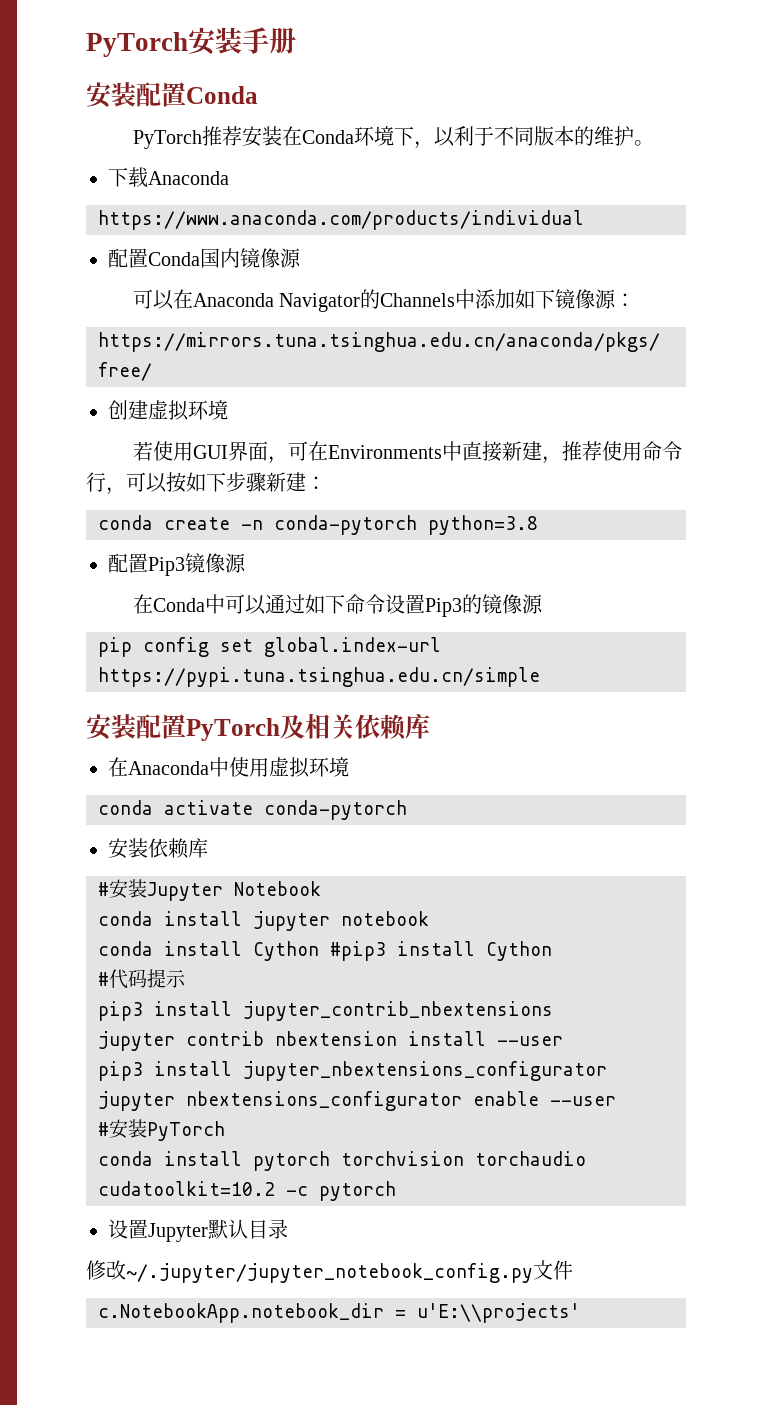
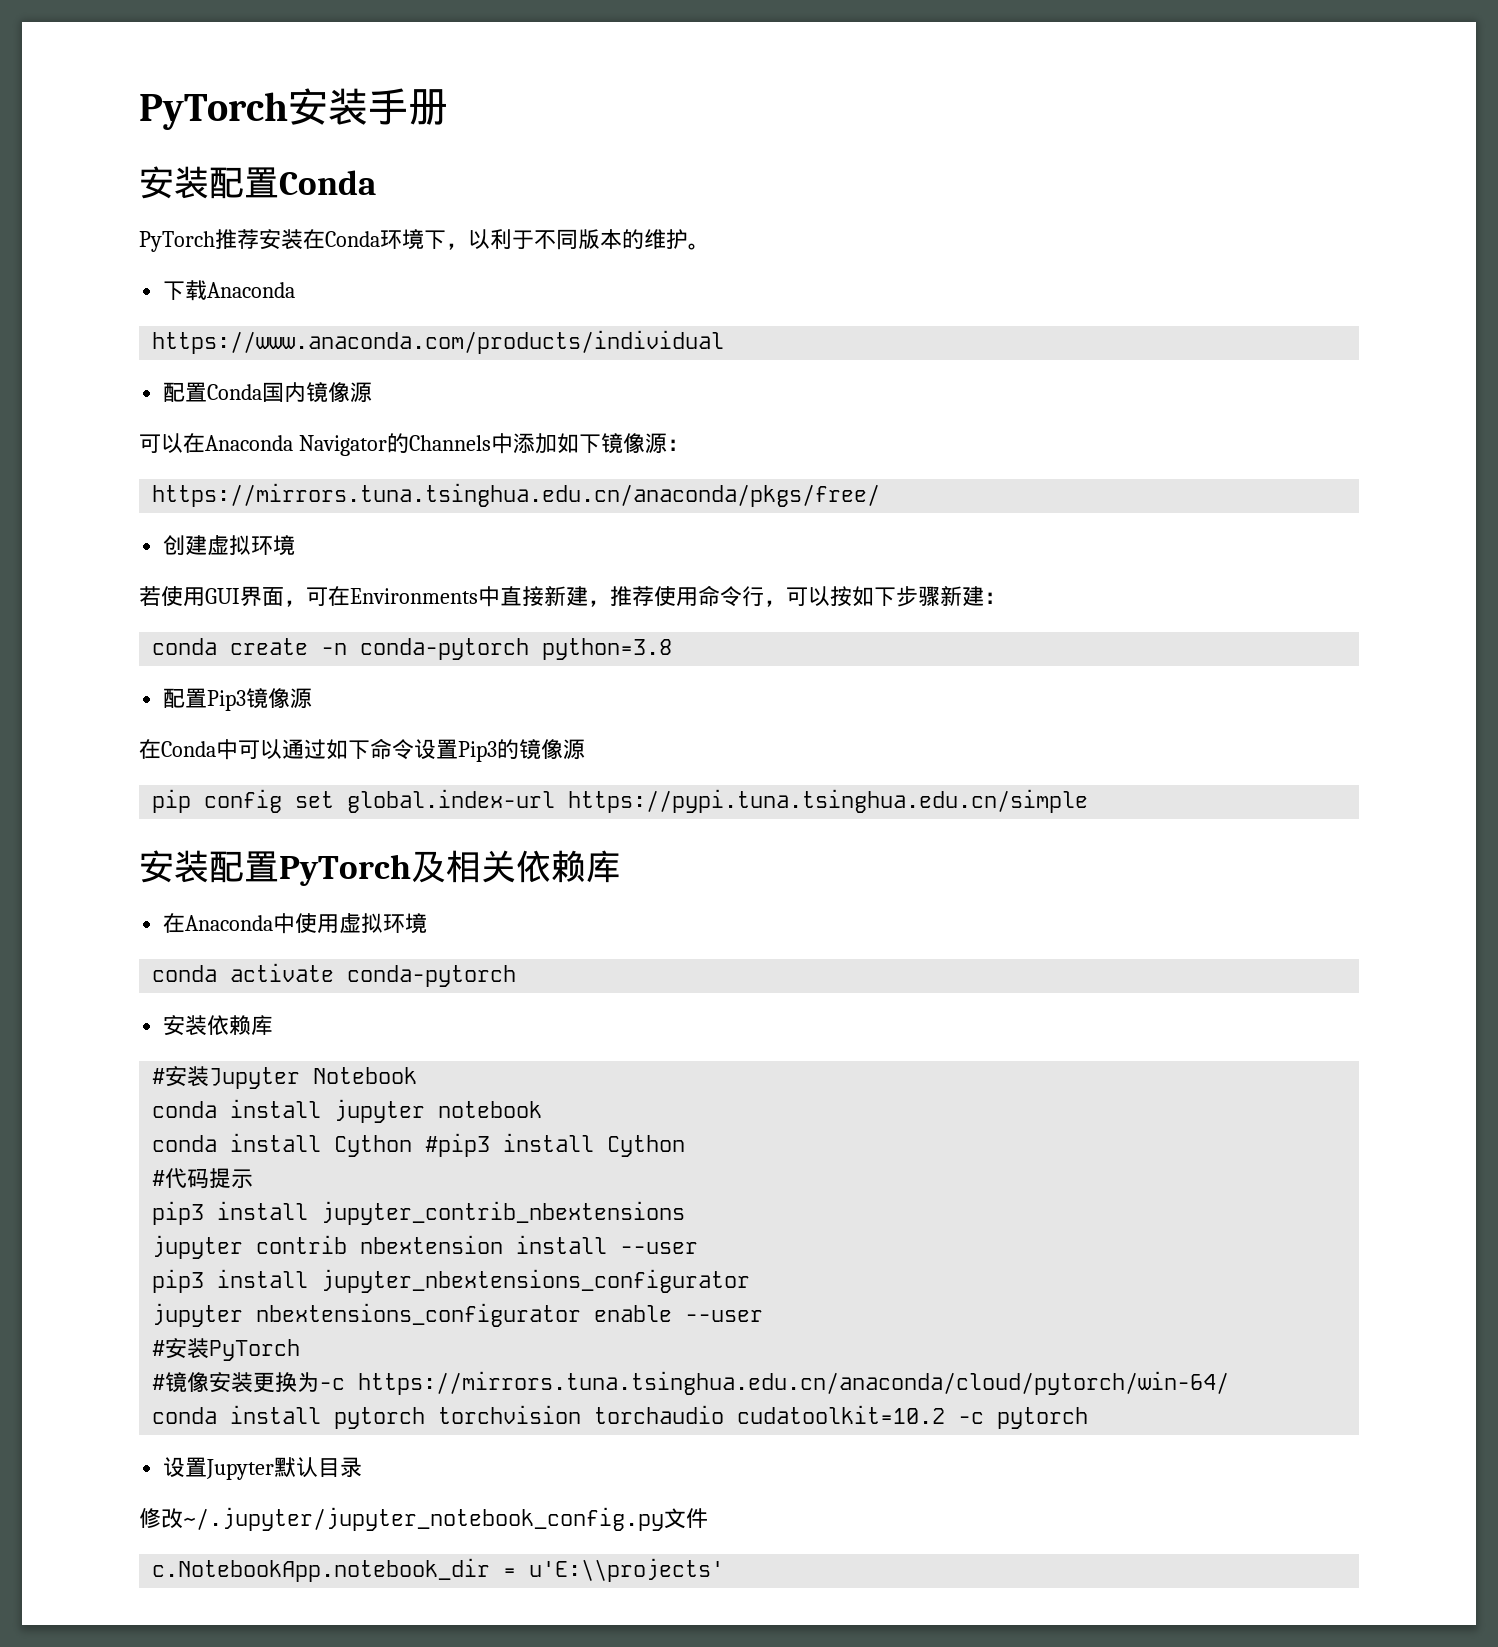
(225, 1131) none -> [152,1371,1230,1395] // #镜像安装更换为-c https://mirrors.tuna.tsinghua.edu.cn/anaconda/cloud/pytorch/win-64/

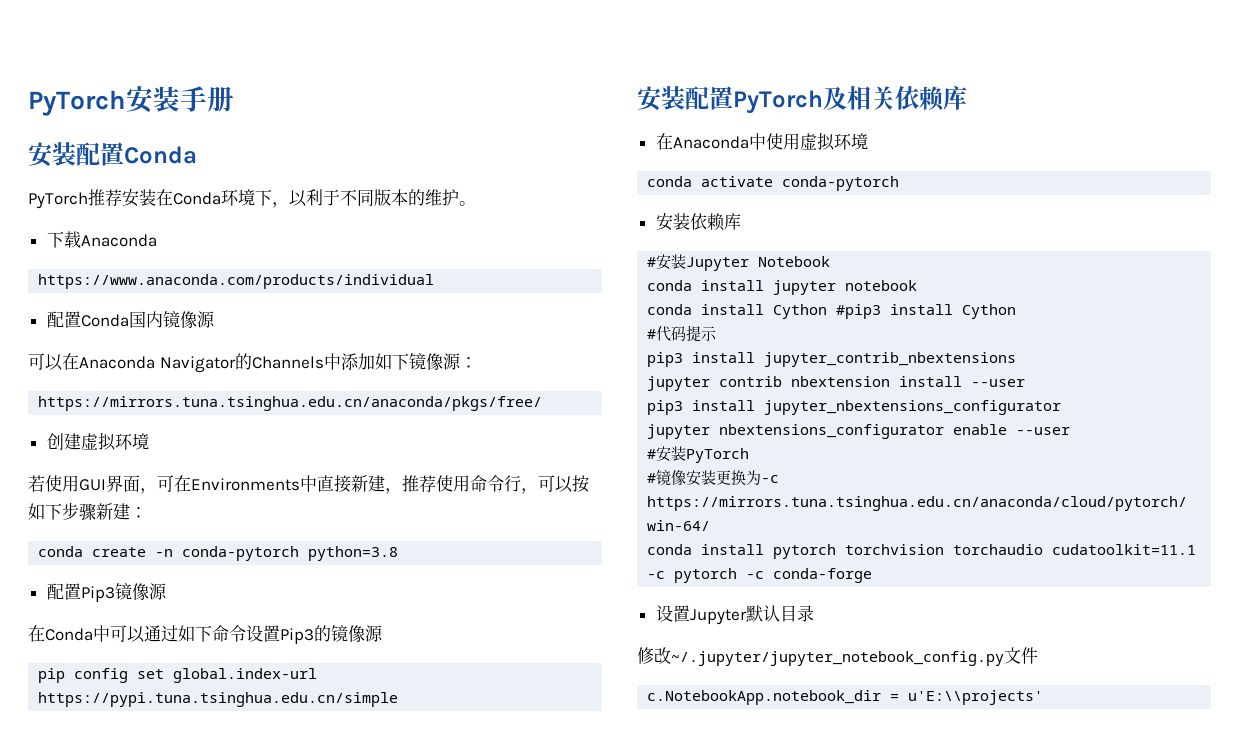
[737,1405,946,1424] cudatoolkit=10.2 -> [1052,544,1197,555] cudatoolkit=11.1
(1089, 1418) none -> [746,568,873,583] -c conda-forge

